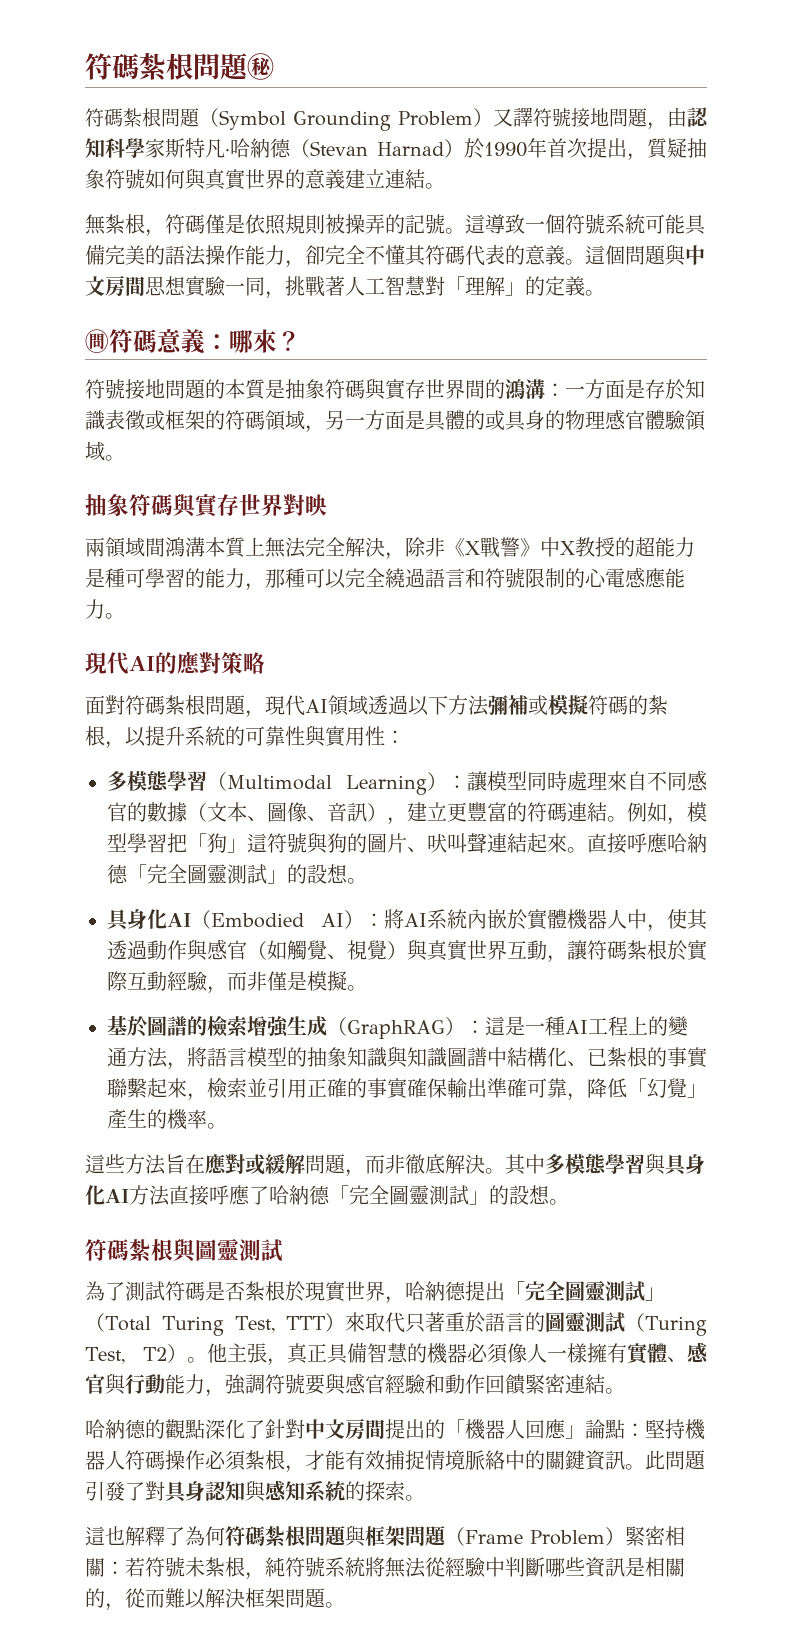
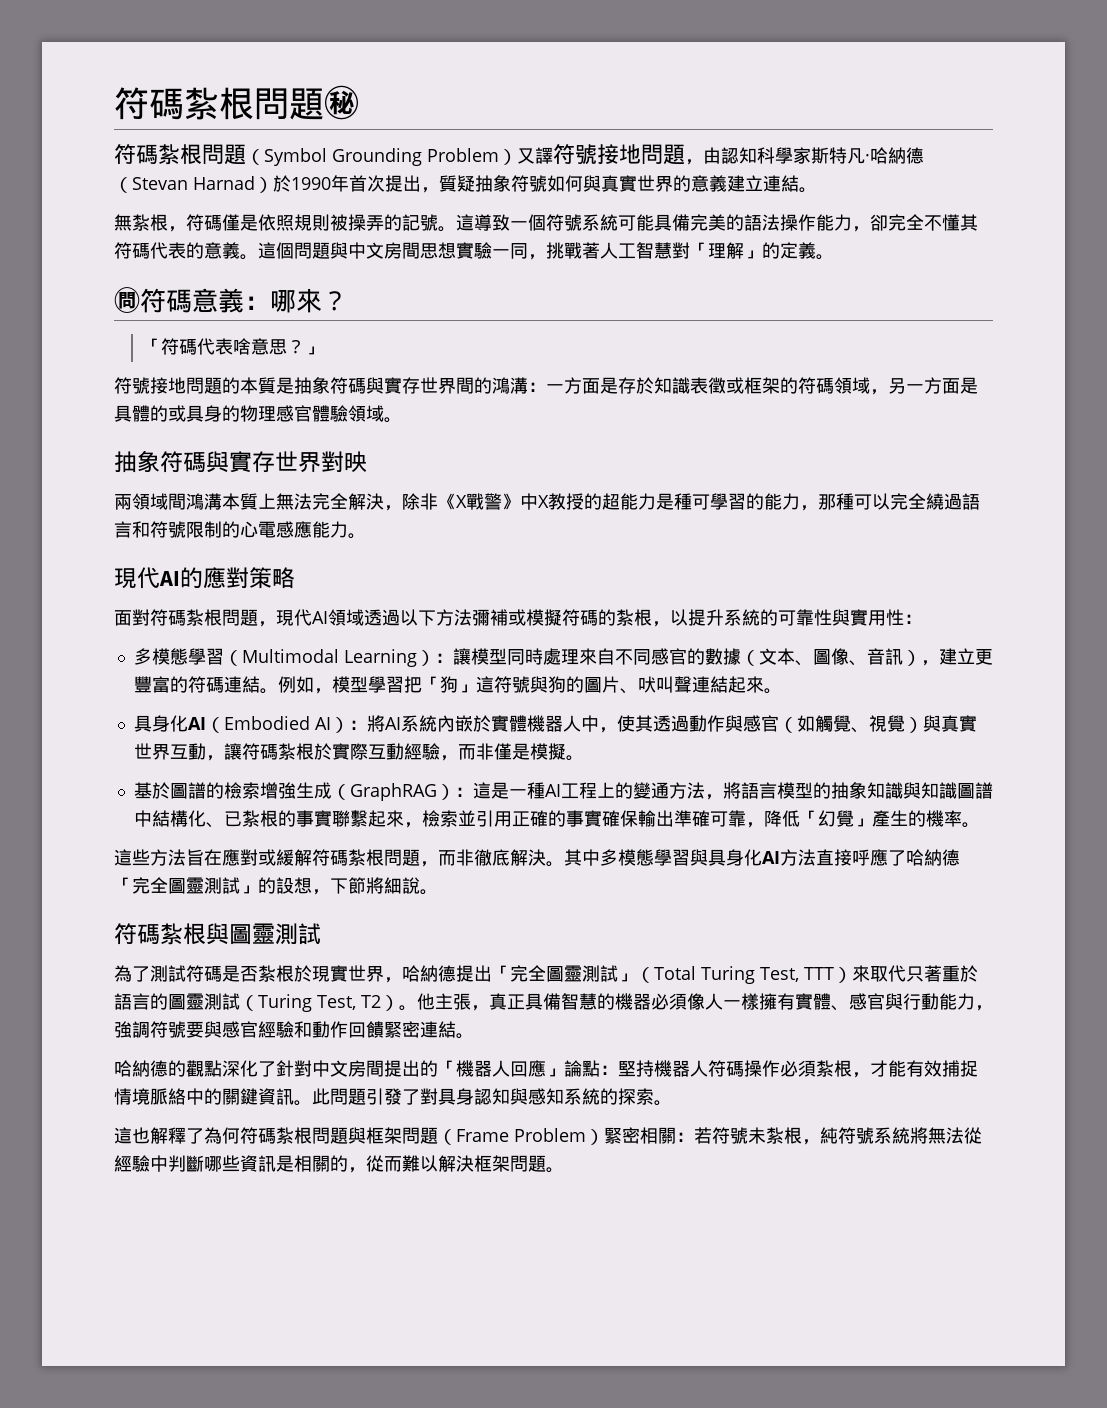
(301, 341) none -> [143,338,324,355] // 「符碼代表啥意思？」
[587,833,707,854] [107,864,367,884] 直接呼應哈納德「完全圖靈測試」的設想。 -> (782, 691) none
(305, 1164) none -> [312,849,384,866] 符碼紮根
(550, 1195) none -> [312,877,420,895] ，下節將細說

